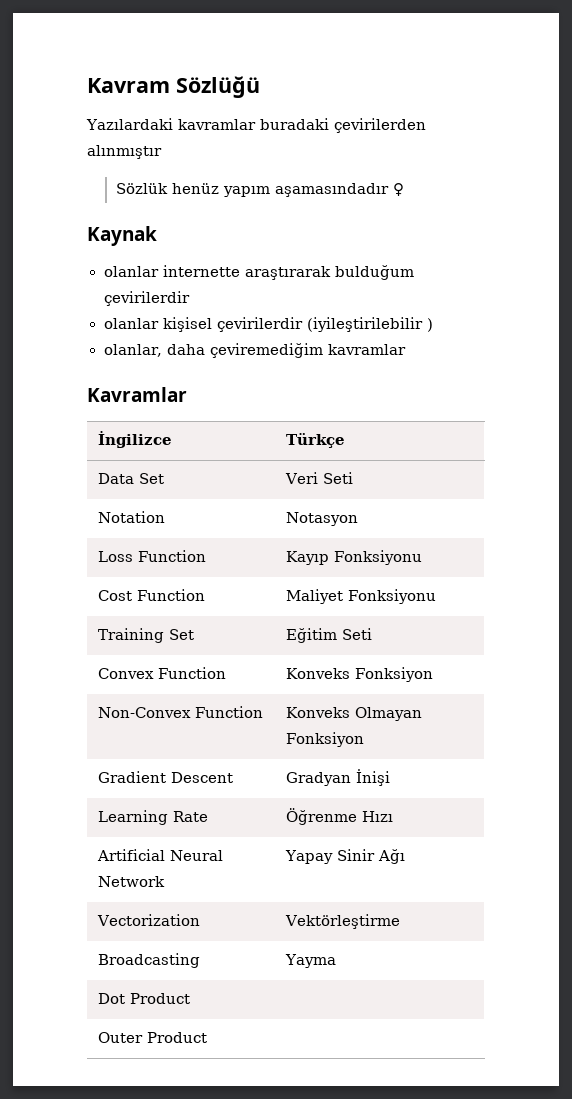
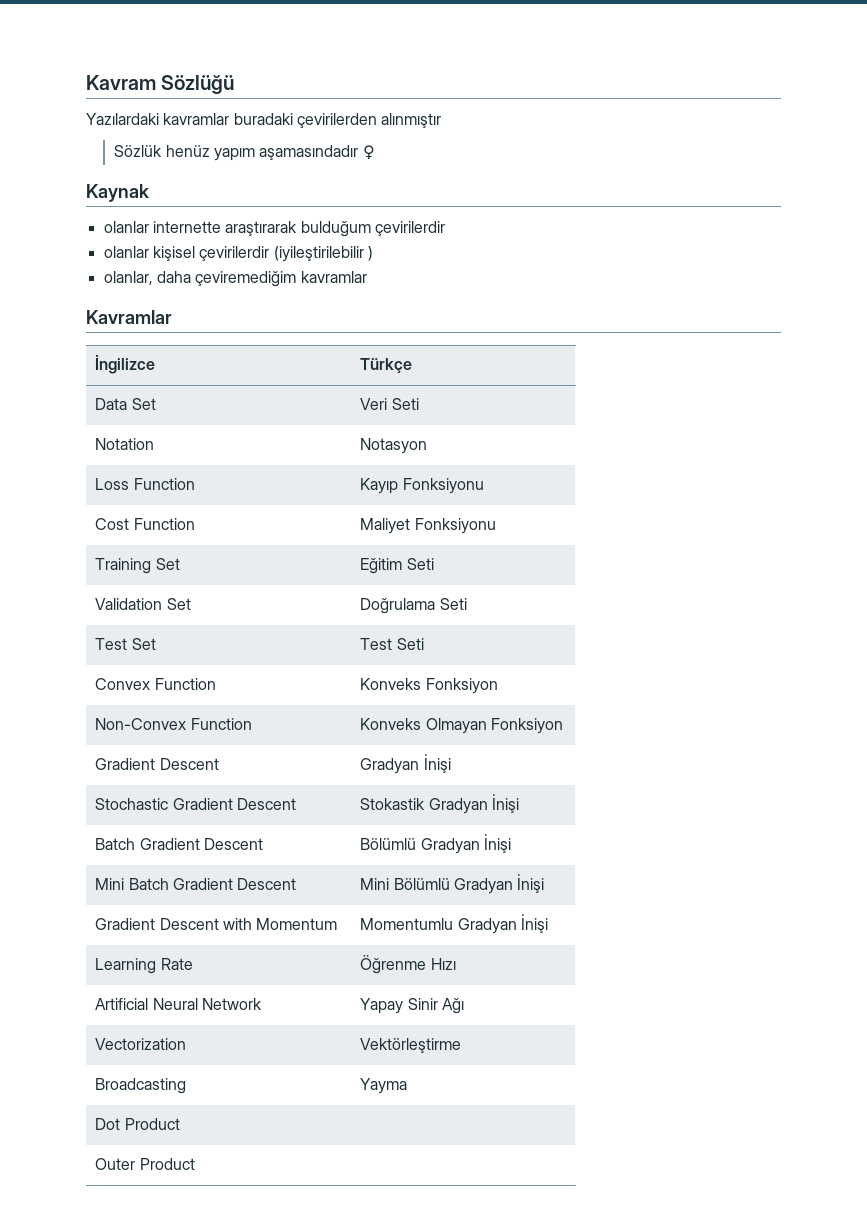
(372, 634) none -> [95,598,191,610] [360,598,467,614] [95,638,156,650] [360,638,424,650] // Validation Set | Doğrulama Seti // Test Set | Test Seti
(390, 777) none -> [95,798,296,810] [360,794,519,814] [95,838,263,850] [360,834,511,854] [95,878,297,890] [360,874,545,894] [95,918,338,930] [360,914,548,934] // Stochastic Gradient Descent | Stokastik Gradyan İnişi // Batch Gradient Descent | Bölümlü Gradyan İnişi // Mini Batch Gradient Descent | Mini Bölümlü Gradyan İnişi // Gradient Descent with Momentum | Momentumlu Gradyan İnişi

